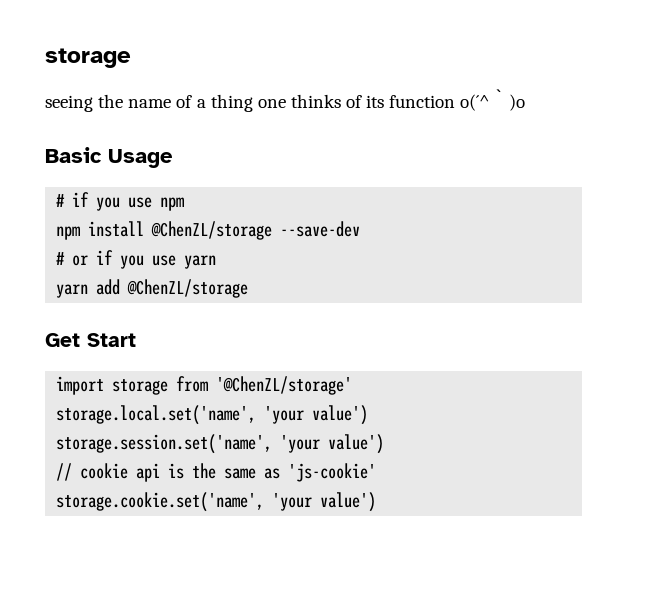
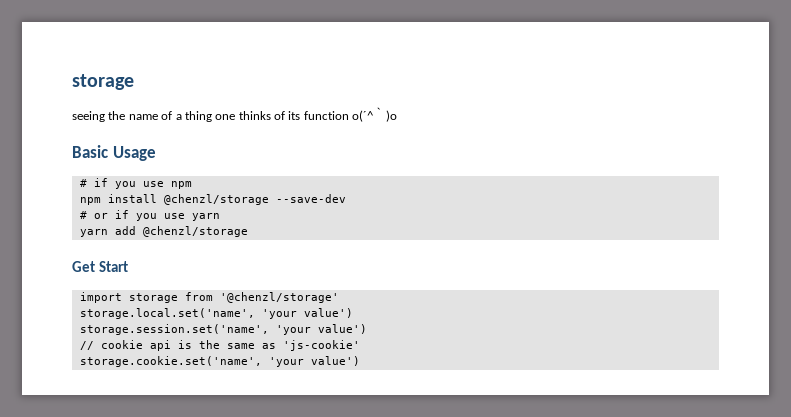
[151,221,273,240] @ChenZL/storage -> [163,194,269,205] @chenzl/storage
[127,279,249,298] @ChenZL/storage -> [142,226,248,237] @chenzl/storage
[216,376,353,395] '@ChenZL/storage' -> [219,292,339,303] '@chenzl/storage'

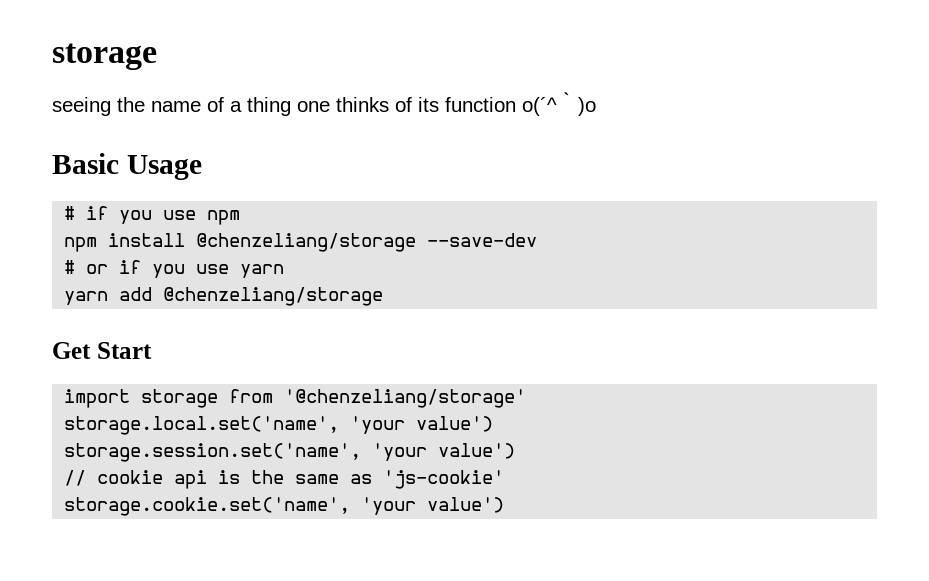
[163,194,269,205] @chenzl/storage -> [196,233,417,252] @chenzeliang/storage
[142,226,248,237] @chenzl/storage -> [163,287,384,306] @chenzeliang/storage
[219,292,339,303] '@chenzl/storage' -> [284,389,527,408] '@chenzeliang/storage'

